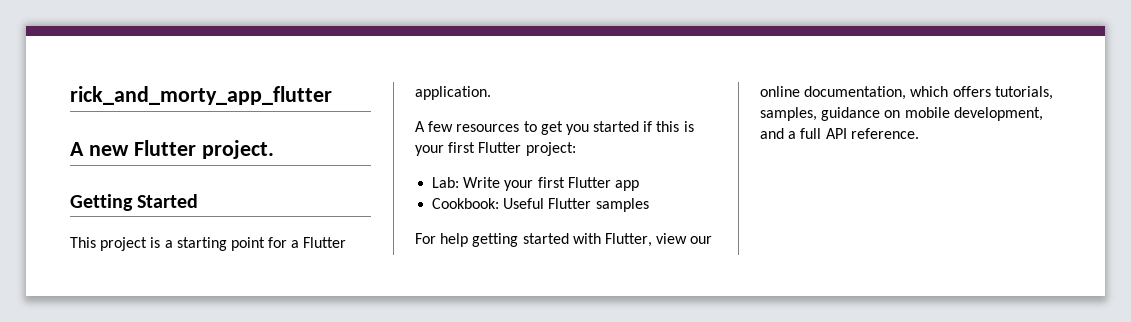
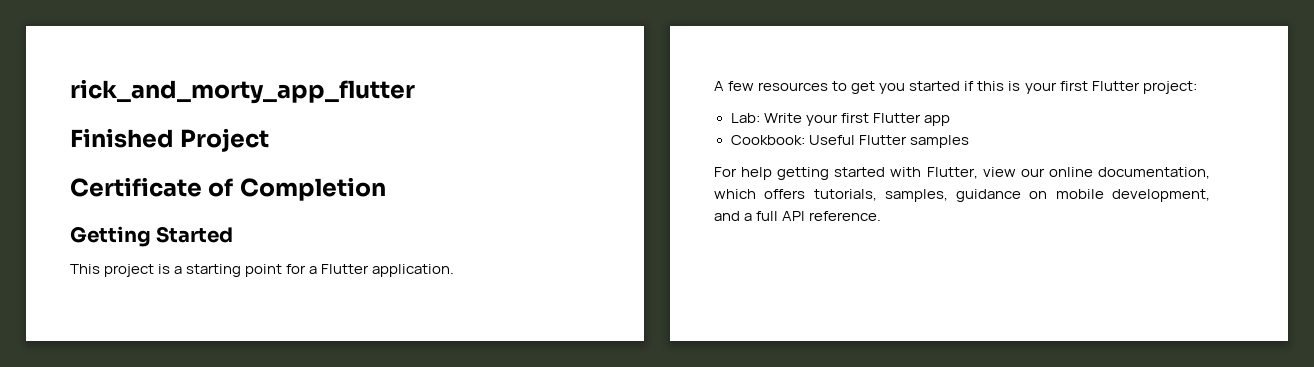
[70,140,274,159] A new Flutter project. -> [70,128,270,152] [70,177,386,201] Finished Project // Certificate of Completion

